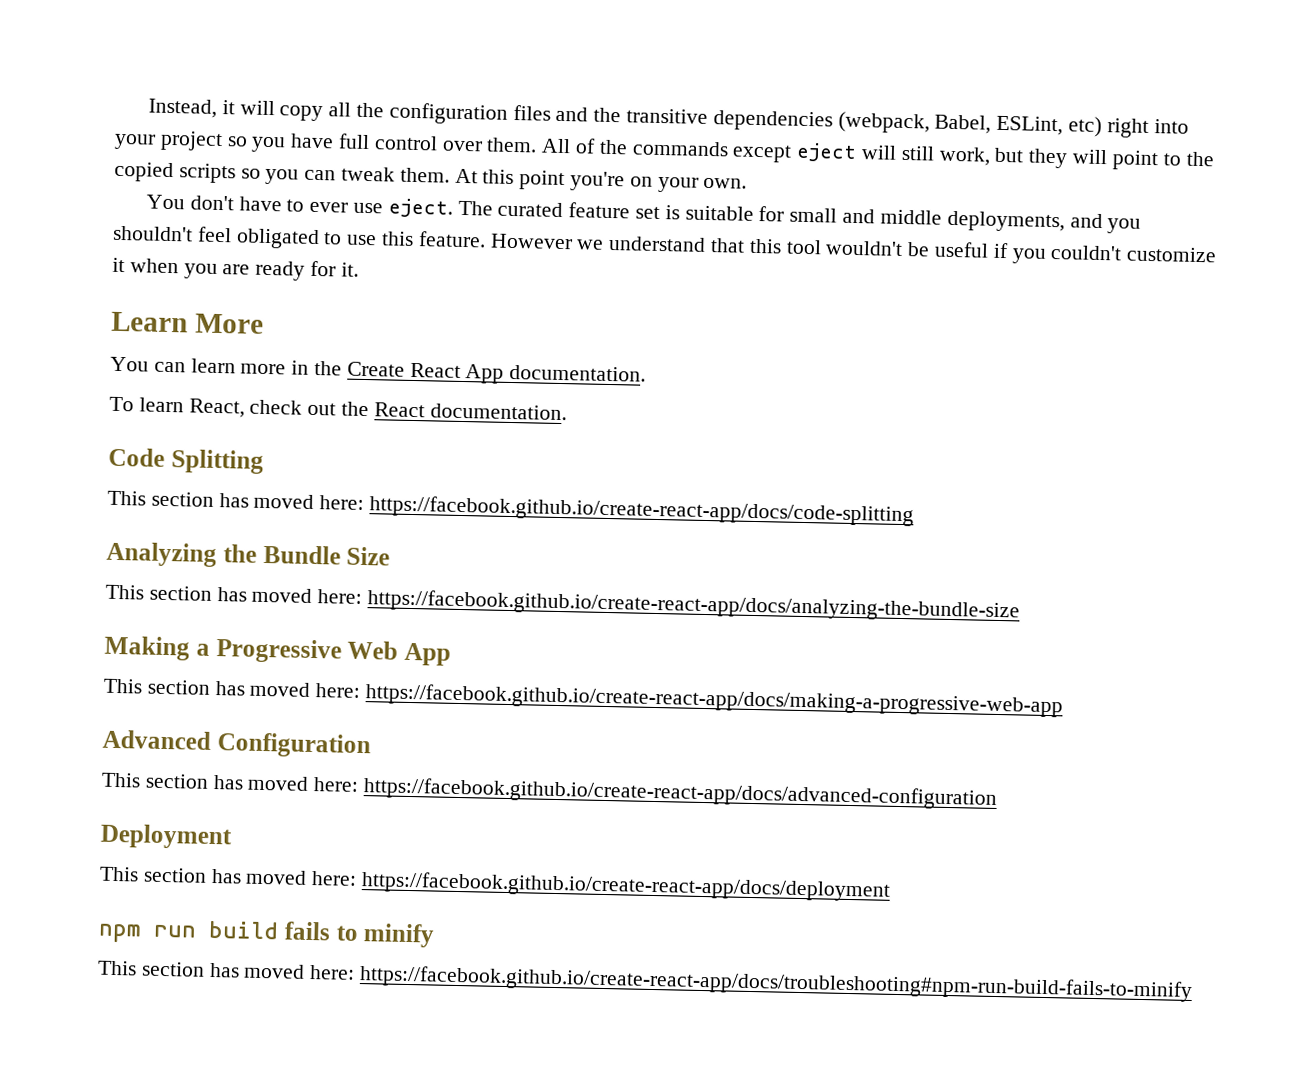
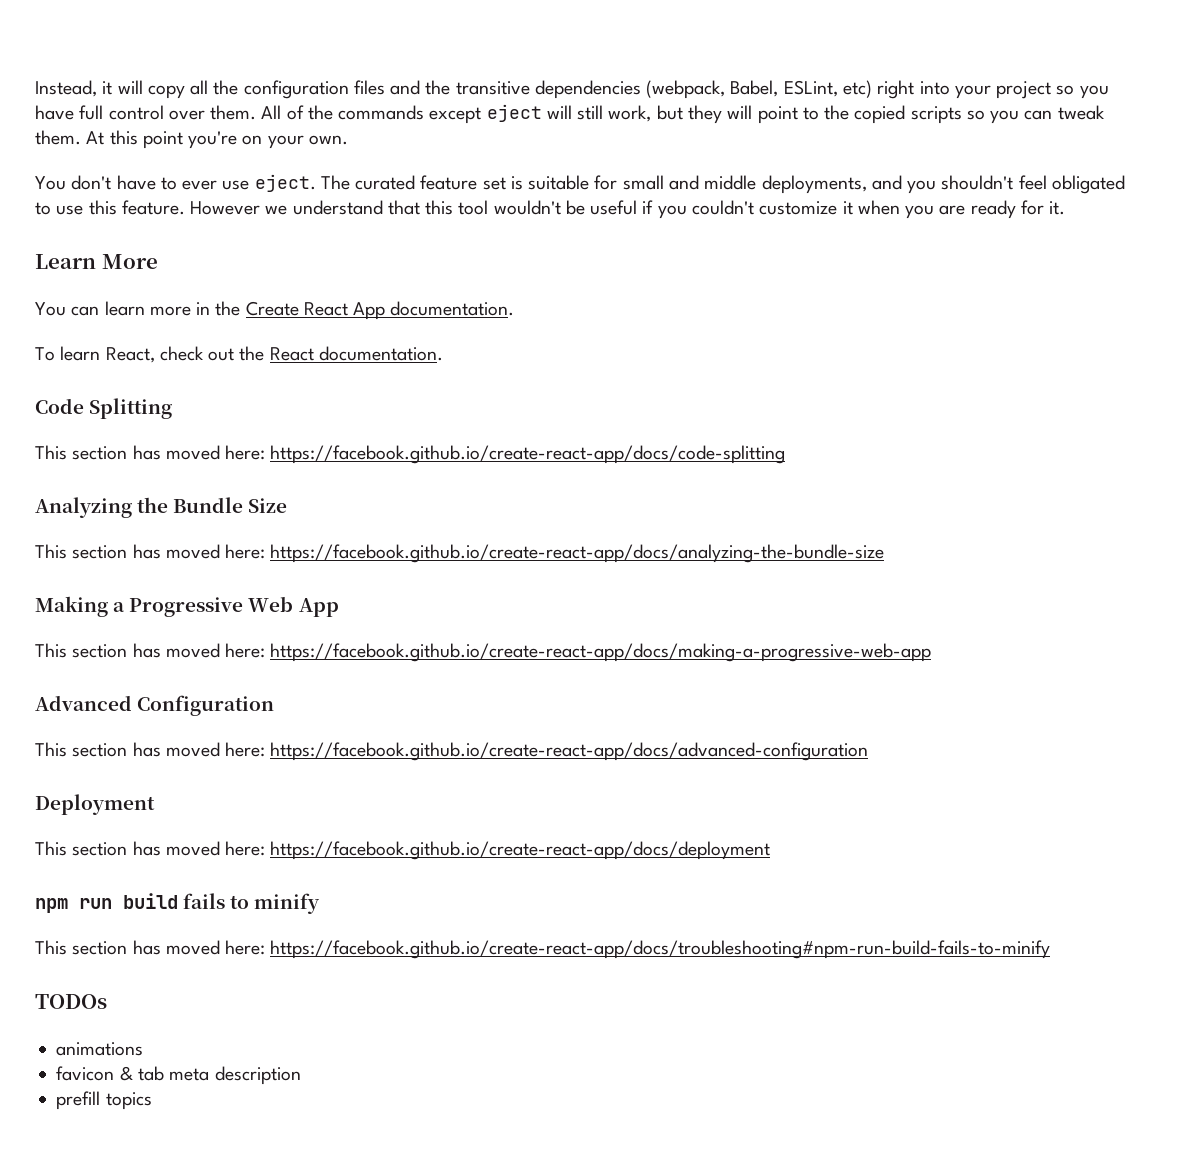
(1194, 984) none -> [35,994,107,1009] [56,1042,144,1056] [56,1066,301,1085] [56,1091,152,1110] // TODOs // animations // favicon & tab meta description // prefill topics

